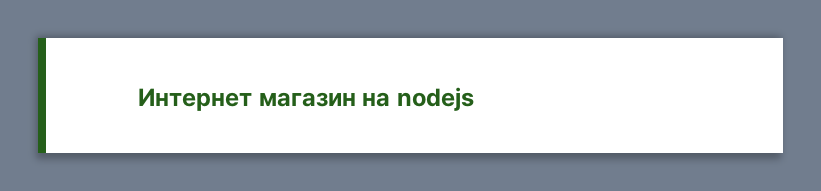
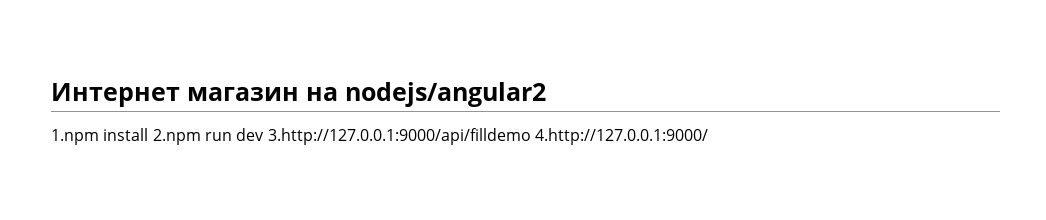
[396,87,474,111] nodejs -> [345,82,546,107] [51,128,708,145] nodejs/angular2 // 1.npm install 2.npm run dev 3.http://127.0.0.1:9000/api/filldemo 4.http://127.0.0.1:9000/

